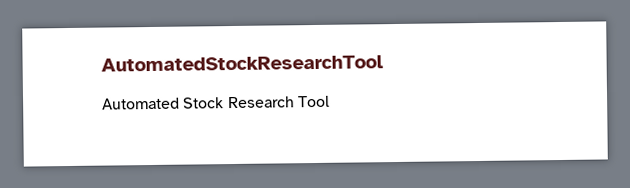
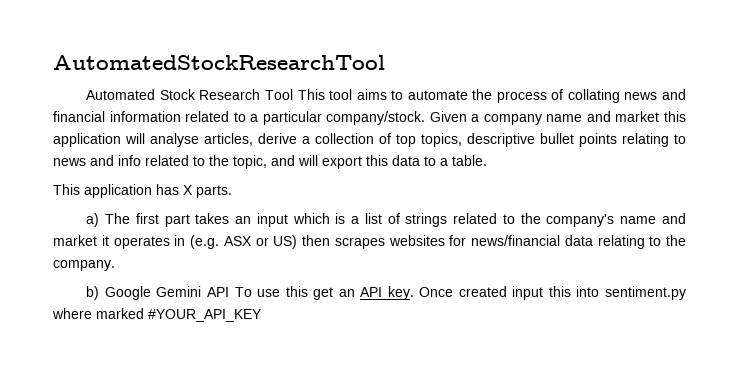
(330, 101) none -> [297,89,686,103] [53,111,687,125] [53,133,686,147] [53,155,487,169] [53,184,232,198] [86,213,686,227] [53,235,686,249] [53,260,115,271] [86,286,686,300] [52,308,262,322] This tool aims to automate the process of collating news and financial information related to a particular company/stock. Given a company name and market this application will analyse articles, derive a collection of top topics, descriptive bullet points relating to news and info related to the topic, and will export this data to a table. // This application has X parts. // a) The first part takes an input which is a list of strings related to the company's name and market it operates in (e.g. ASX or US) then scrapes websites for news/financial data relating to the company. // b) Google Gemini API To use this get an API key. Once created input this into sentiment.py where marked #YOUR_API_KEY

